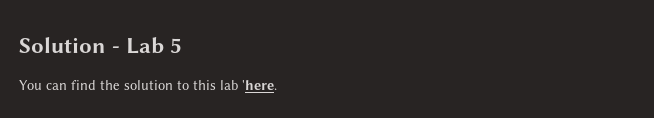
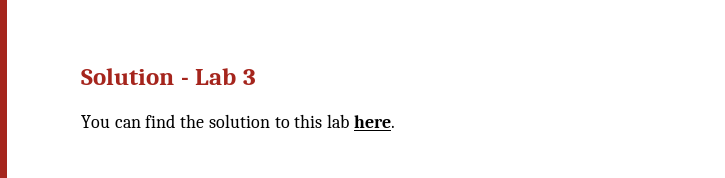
[170,38,183,53] 5 -> [242,69,256,85] 3
[242,80,277,90] 'here. -> [353,115,395,128] here.

